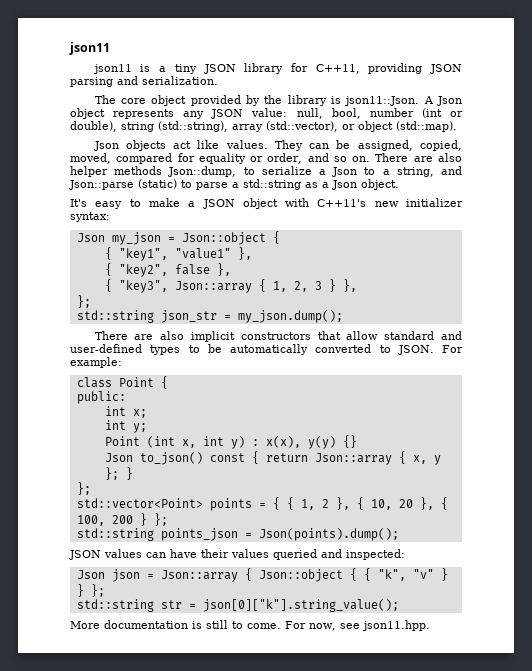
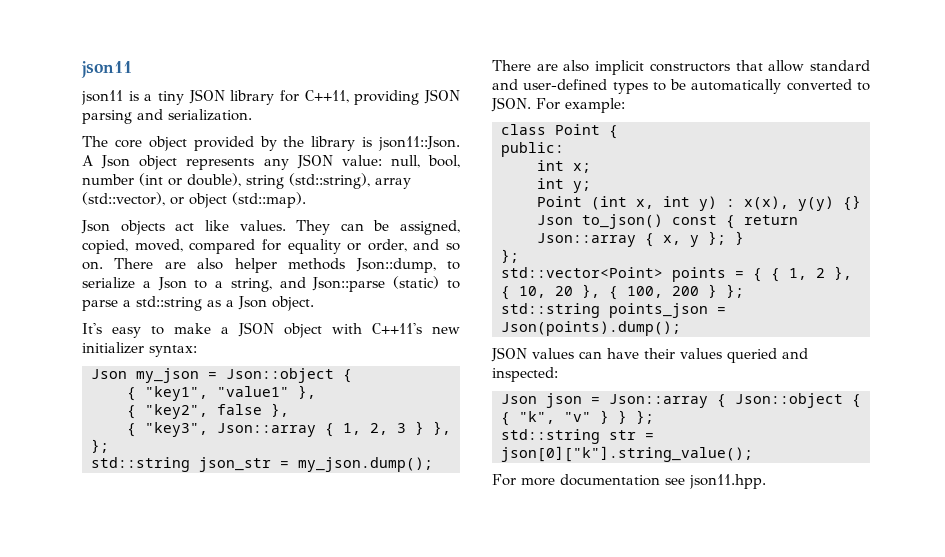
[70,620,336,631] More documentation is still to come. For now, -> [492,474,660,486] For more documentation

